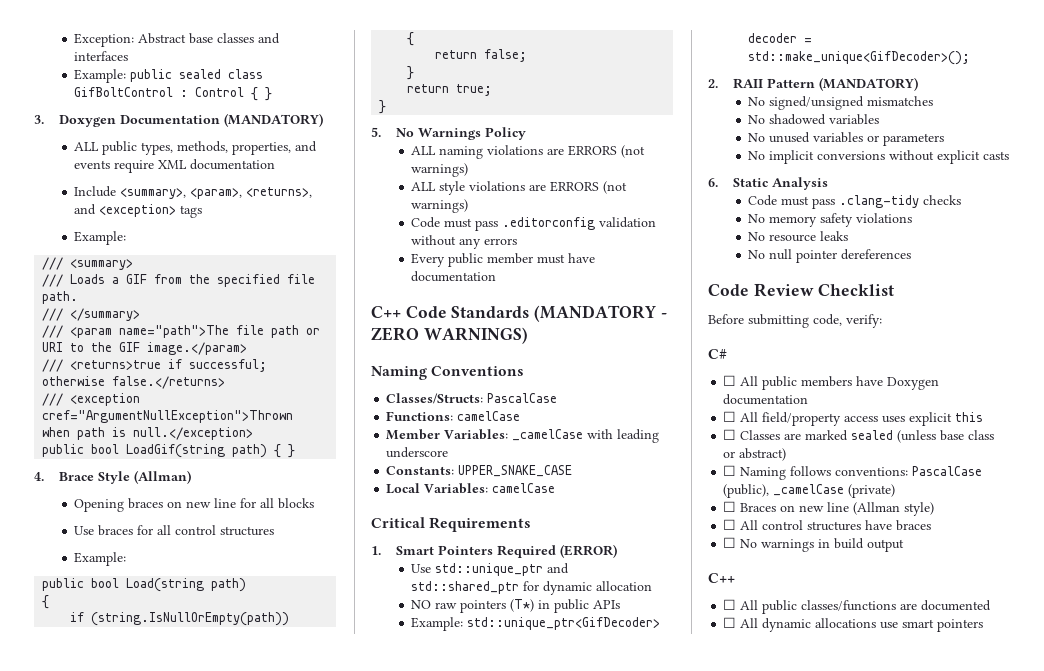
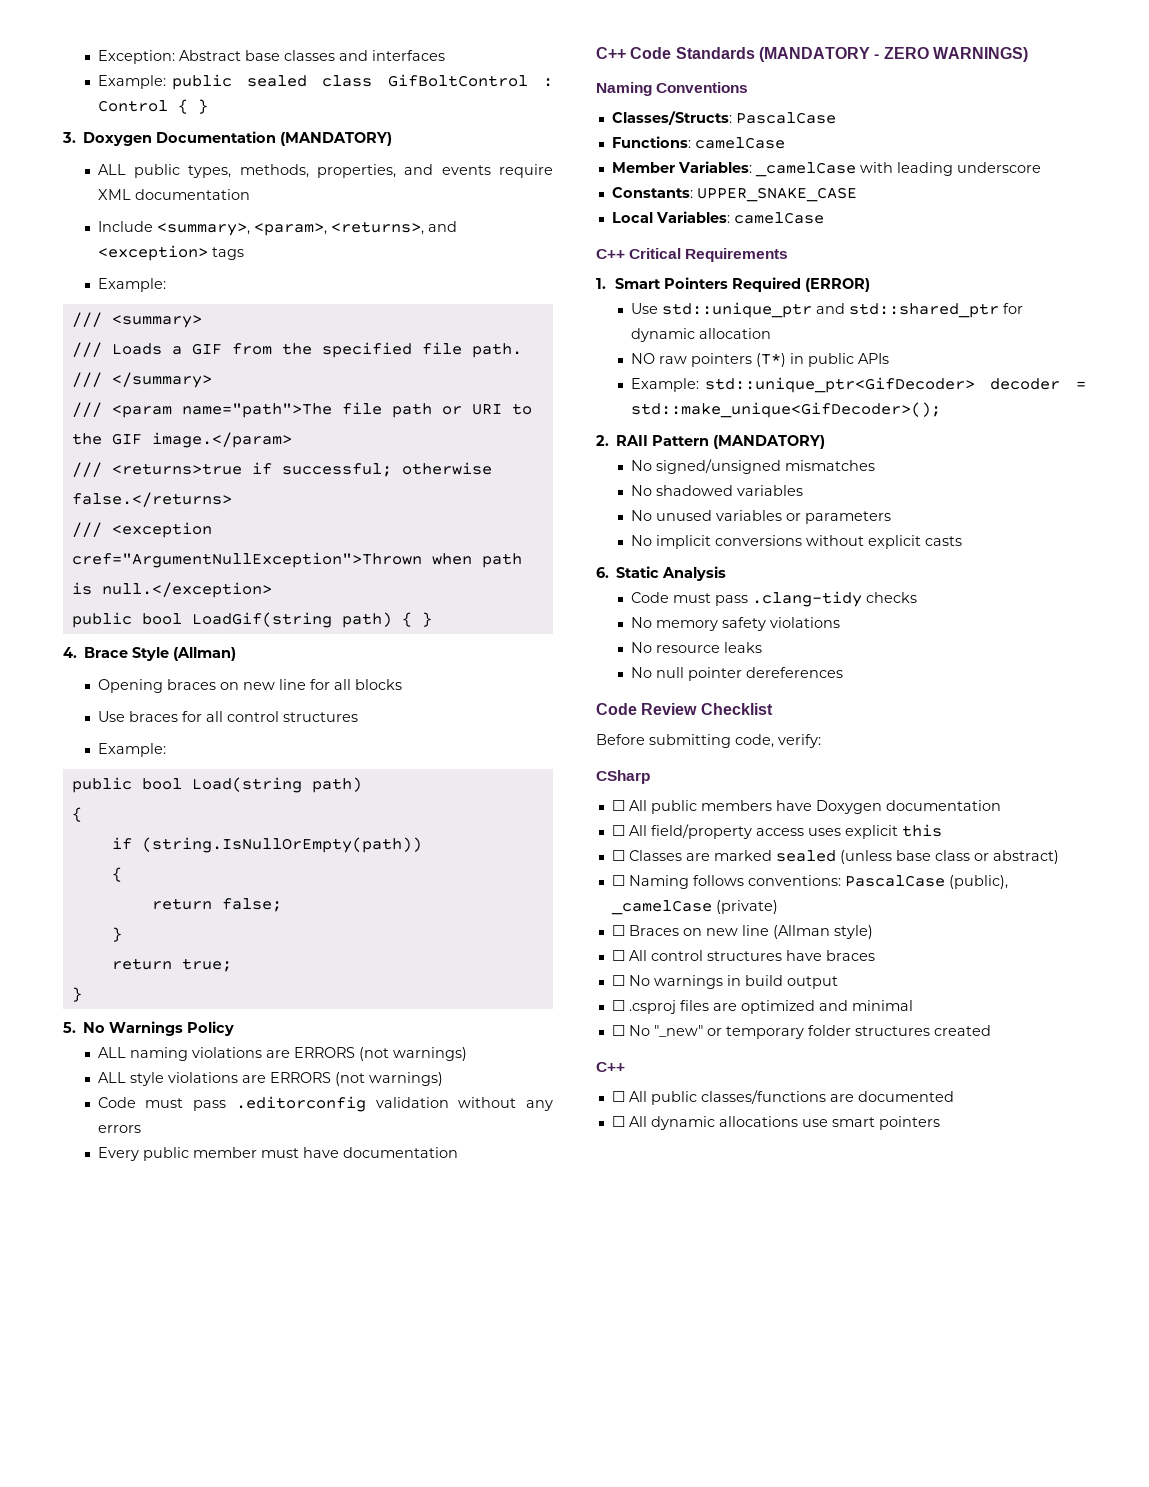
(556, 488) none -> [596,249,625,259] C++
[708,349,727,359] C# -> [596,770,650,784] CSharp
(905, 545) none -> [611,1000,913,1014] [611,1025,991,1039] // ☐ .csproj files are optimized and minimal // ☐ No "_new" or temporary folder structures created

